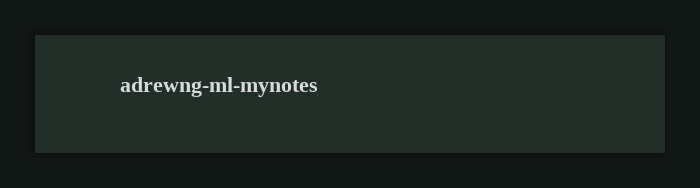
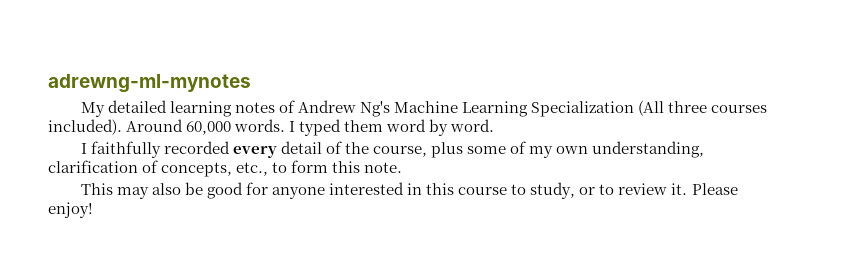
(318, 87) none -> [80,100,768,117] [48,119,495,136] [80,141,705,158] [48,160,403,177] [80,182,738,199] [48,202,93,218] // My detailed learning notes of Andrew Ng's Machine Learning Specialization (All three courses included). Around 60,000 words. I typed them word by word. // I faithfully recorded every detail of the course, plus some of my own understanding, clarification of concepts, etc., to form this note. // This may also be good for anyone interested in this course to study, or to review it. Please enjoy!

